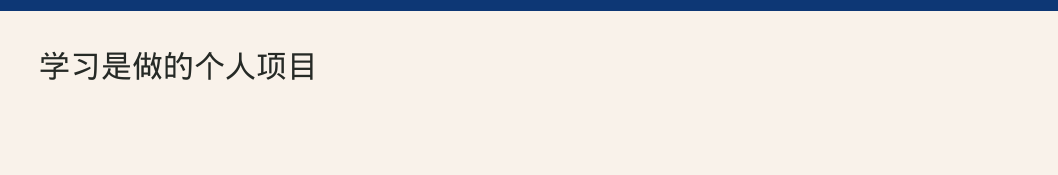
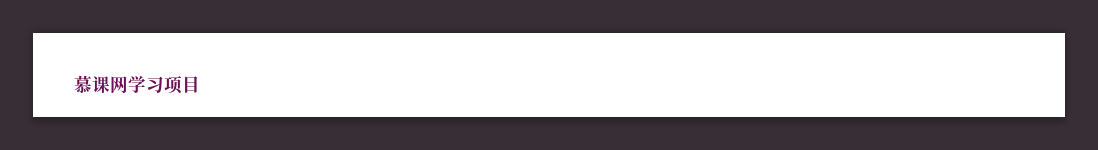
[39,51,256,80] 学习是做的个人 -> [74,75,164,93] 慕课网学习

